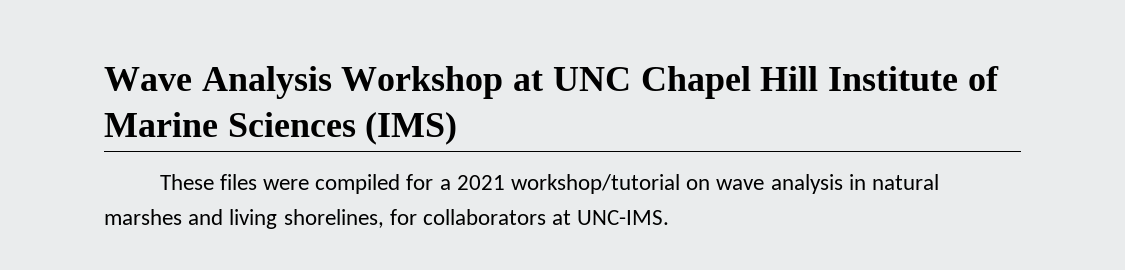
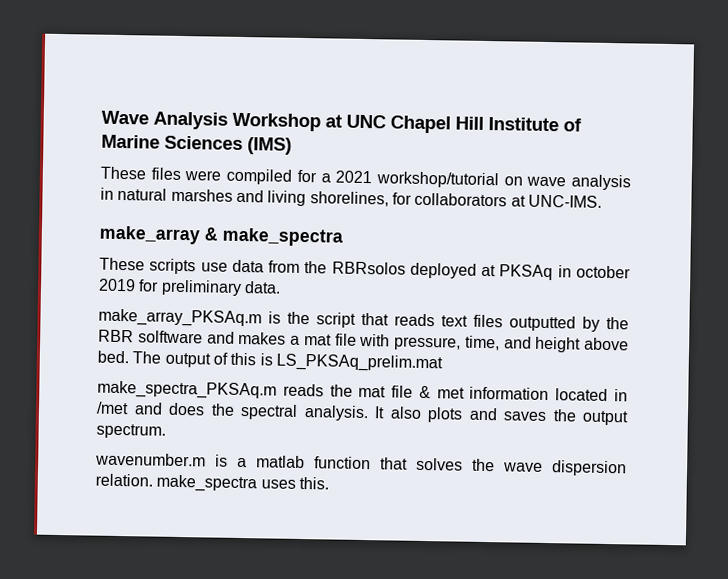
(670, 217) none -> [99,225,343,247] [99,257,631,281] [98,278,281,296] [98,308,629,332] [98,329,629,353] [97,350,443,373] [97,380,628,402] [96,401,629,426] [96,423,166,439] [95,452,627,477] [95,473,329,493] // make_array & make_spectra // These scripts use data from the RBRsolos deployed at PKSAq in october 2019 for preliminary data. // make_array_PKSAq.m is the script that reads text files outputted by the RBR solftware and makes a mat file with pressure, time, and height above bed. The output of this is LS_PKSAq_prelim.mat // make_spectra_PKSAq.m reads the mat file & met information located in /met and does the spectral analysis. It also plots and saves the output spectrum. // wavenumber.m is a matlab function that solves the wave dispersion relation. make_spectra uses this.

